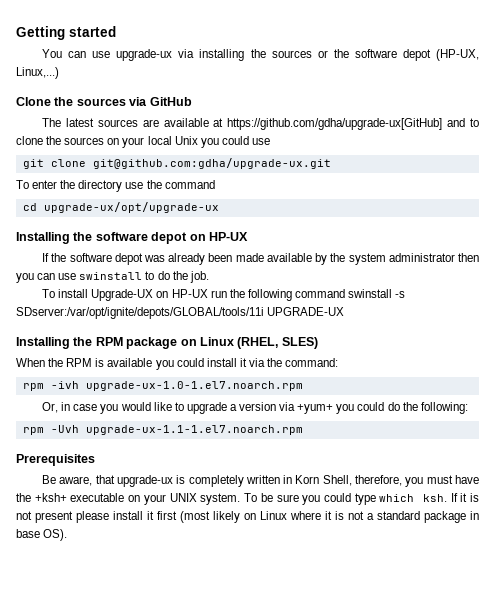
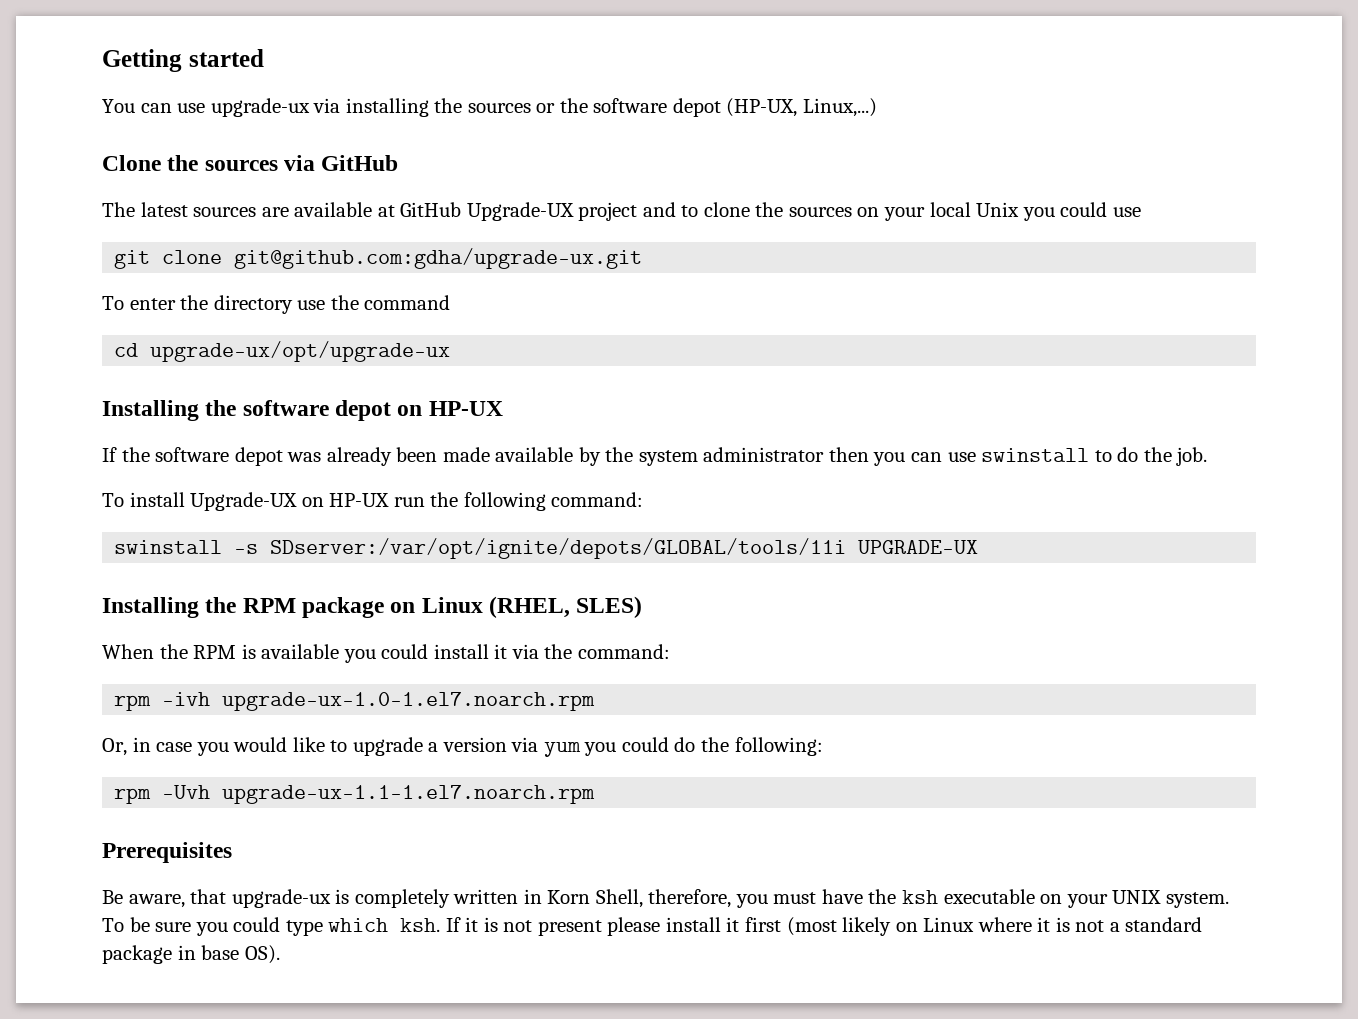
[227,118,443,130] https://github.com/gdha/upgrade-ux[GitHub] -> [400,202,638,221] GitHub Upgrade-UX project
[294,289,345,298] command -> [551,492,644,507] command: //
[297,404,334,414] +yum+ -> [543,742,581,757] yum
[34,493,67,502] +ksh+ -> [902,890,939,904] ksh

